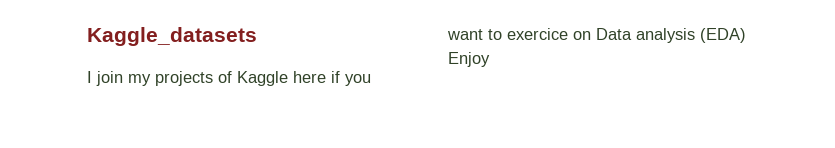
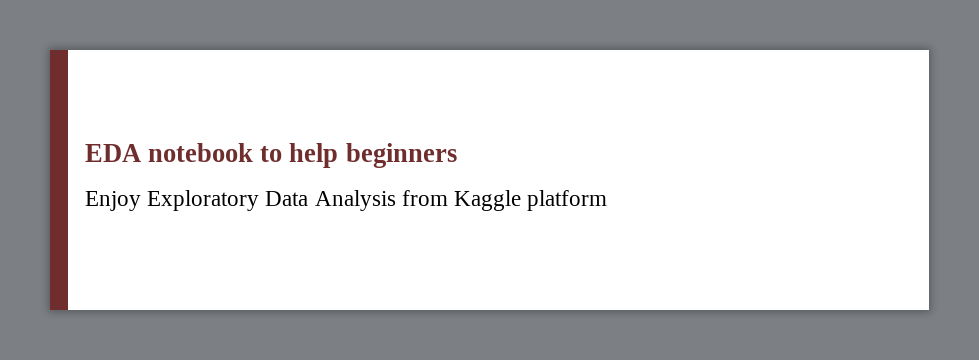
[87,27,257,46] [87,71,371,86] [447,28,746,43] [448,52,490,67] Kaggle_datasets // I join my projects of Kaggle here if you want to exercice on Data analysis (EDA) Enjoy -> [85,143,457,168] [85,190,608,211] EDA notebook to help beginners // Enjoy Exploratory Data Analysis from Kaggle platform

